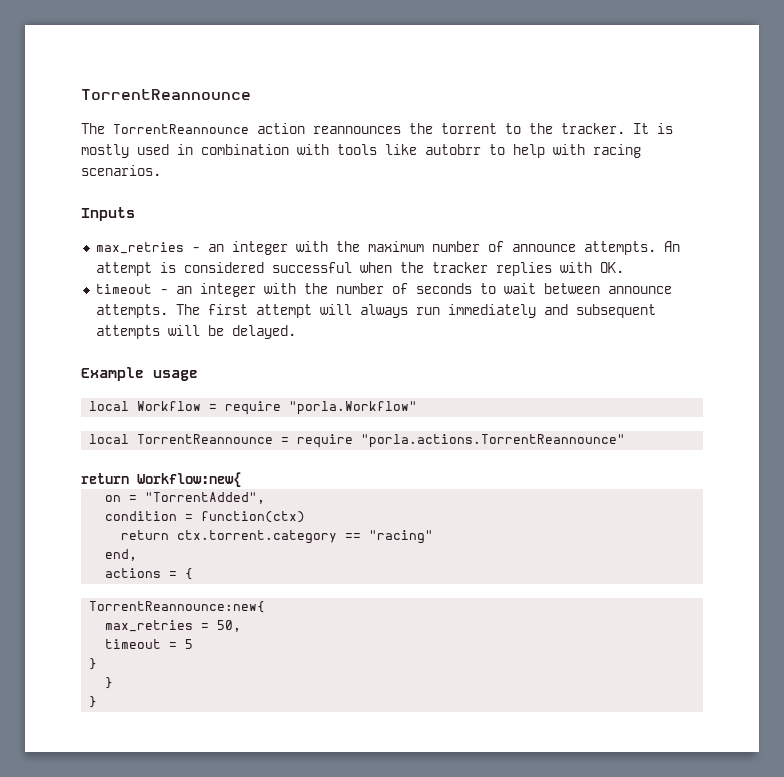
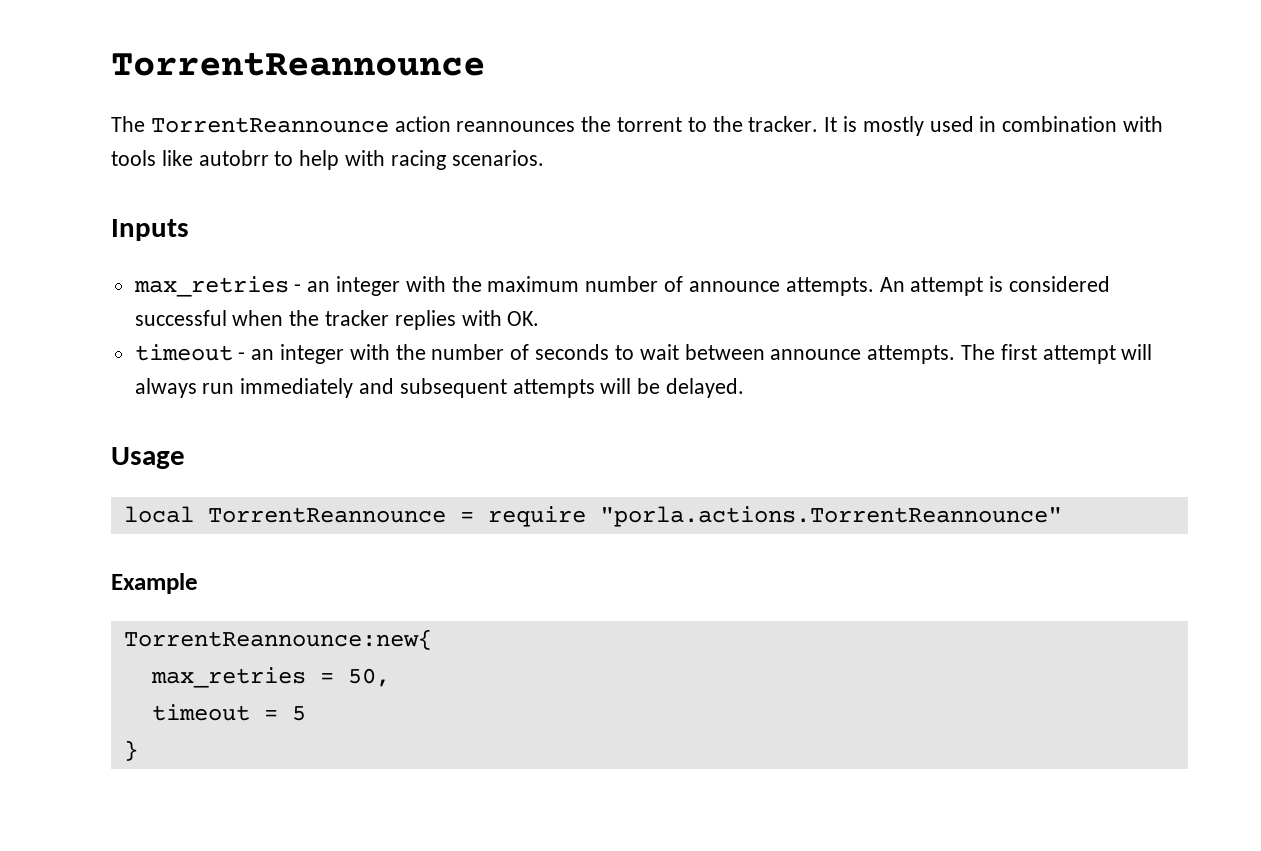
[81,367,198,381] [89,401,418,415] Example usage // local Workflow = require "porla.Workflow" -> [111,447,185,469] Usage
[81,472,241,487] [105,492,266,504] [105,511,306,523] [121,530,434,544] [105,549,138,561] [105,568,194,580] return Workflow:new{ // on = "TorrentAdded", // condition = function(ctx) // return ctx.torrent.category == "racing" // end, // actions = { -> [111,573,198,594] Example
[105,677,114,689] [89,696,98,708] // } // } -> (138, 750) none

